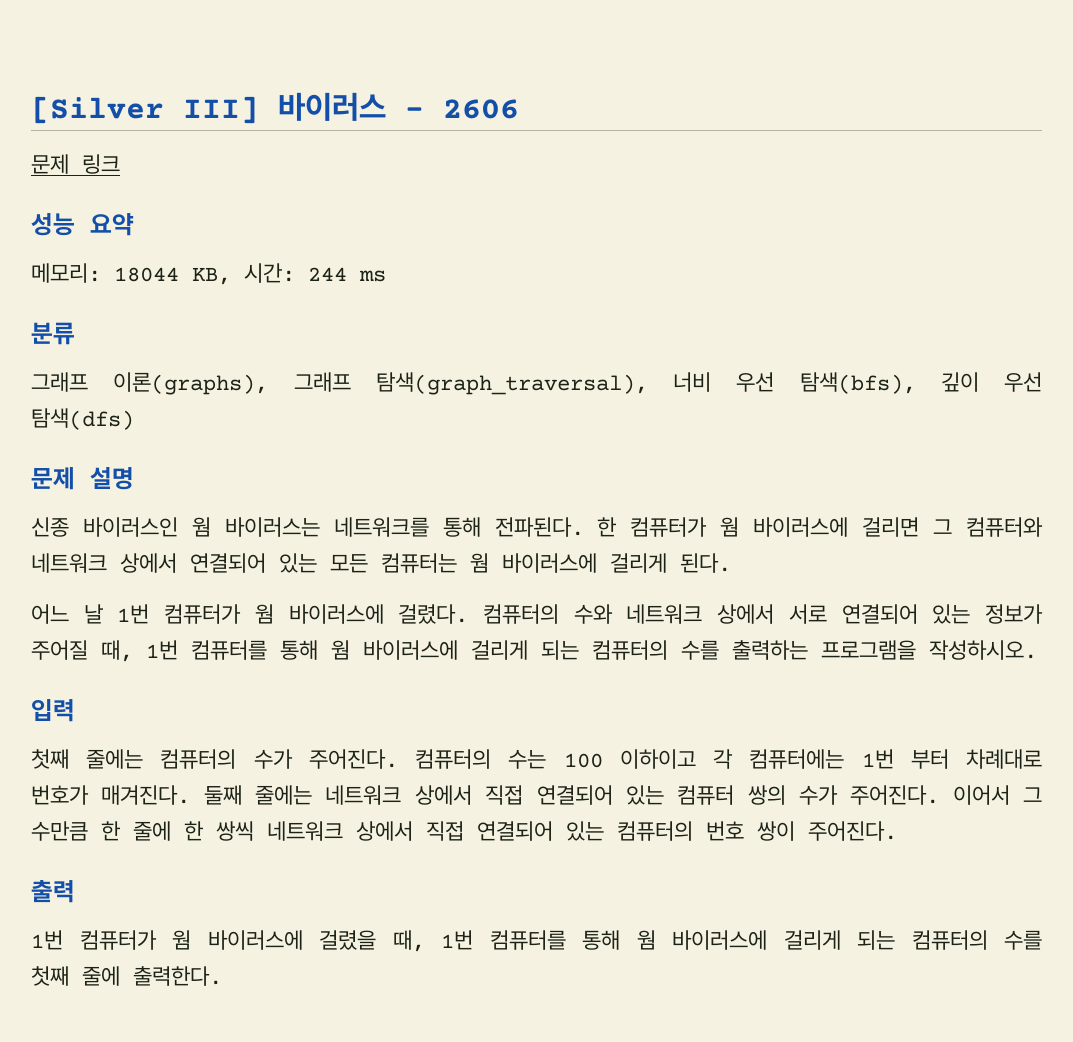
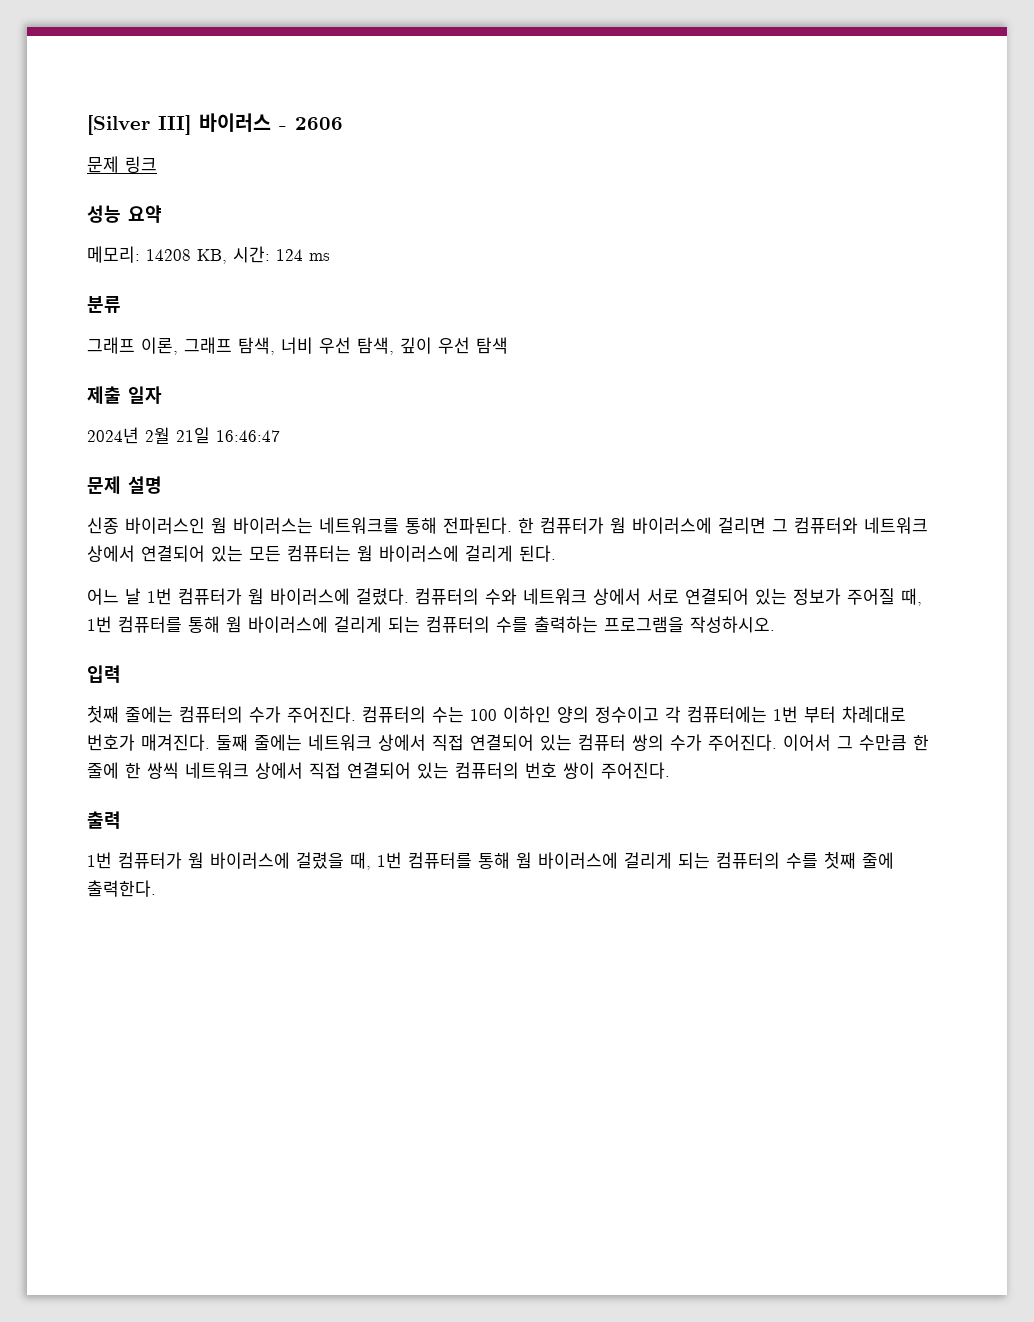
[114,267,179,282] 18044 -> [146,249,191,261] 14208
[308,267,347,281] 244 -> [276,249,303,261] 124
[113,372,648,395] 이론(graphs), 그래프 탐색(graph_traversal), -> [141,337,275,355] 이론, 그래프 탐색,
[799,372,916,394] 탐색(bfs), -> [357,337,394,355] 탐색,
[31,408,134,430] 탐색(dfs) -> [476,337,508,354] [87,386,162,404] [87,427,280,444] 탐색 // 제출 일자 // 2024년 2월 21일 16:46:47
[619,749,696,769] 이하이고 -> [503,706,659,723] 이하인 양의 정수이고

